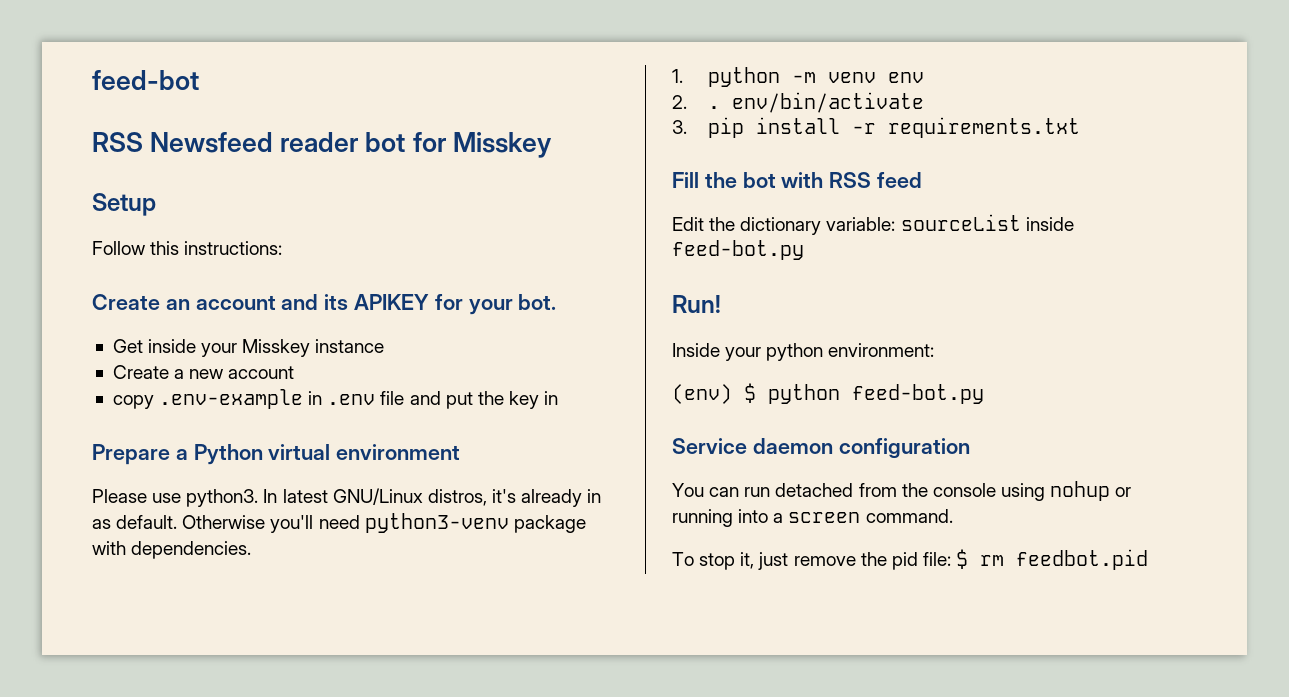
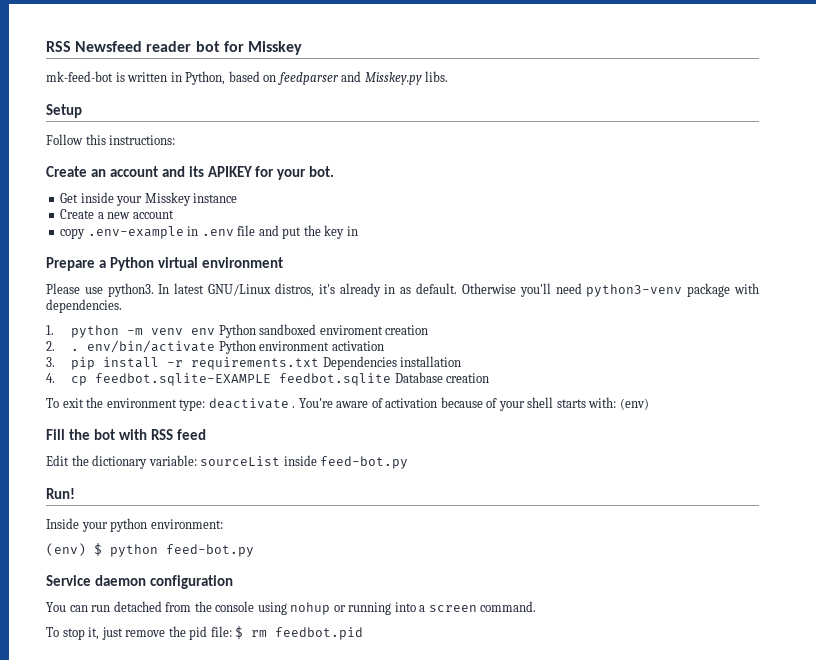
[92,70,199,90] feed-bot // -> (46, 46) none
(552, 145) none -> [46,71,449,85] // mk-feed-bot is written in Python, based on feedparser and Misskey.py libs.
(925, 77) none -> [218,324,429,338] Python sandboxed enviroment creation
(925, 102) none -> [218,340,384,354] Python environment activation
(1081, 127) none -> [322,356,462,370] [46,372,490,386] [46,397,649,411] Dependencies installation // 4. cp feedbot.sqlite-EXAMPLE feedbot.sqlite Database creation // To exit the environment type: deactivate . You're aware of activation because of your shell starts with: (env)

